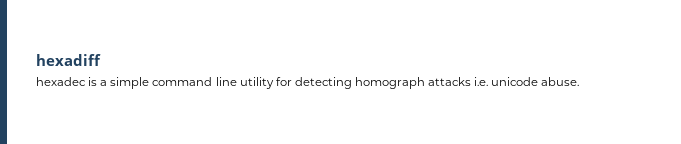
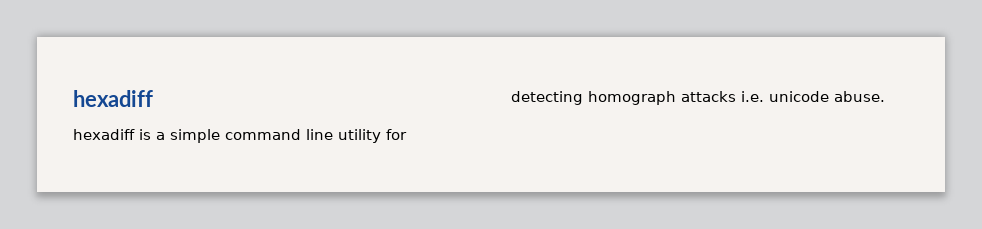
[36,77,86,86] hexadec -> [73,129,135,140] hexadiff

